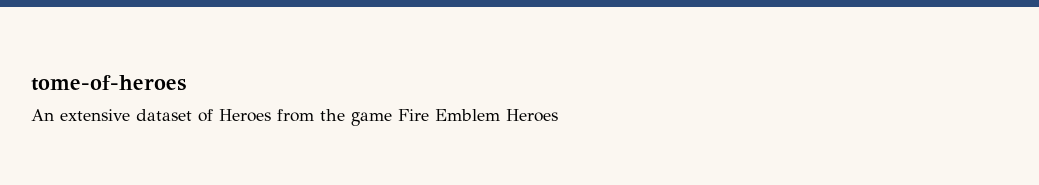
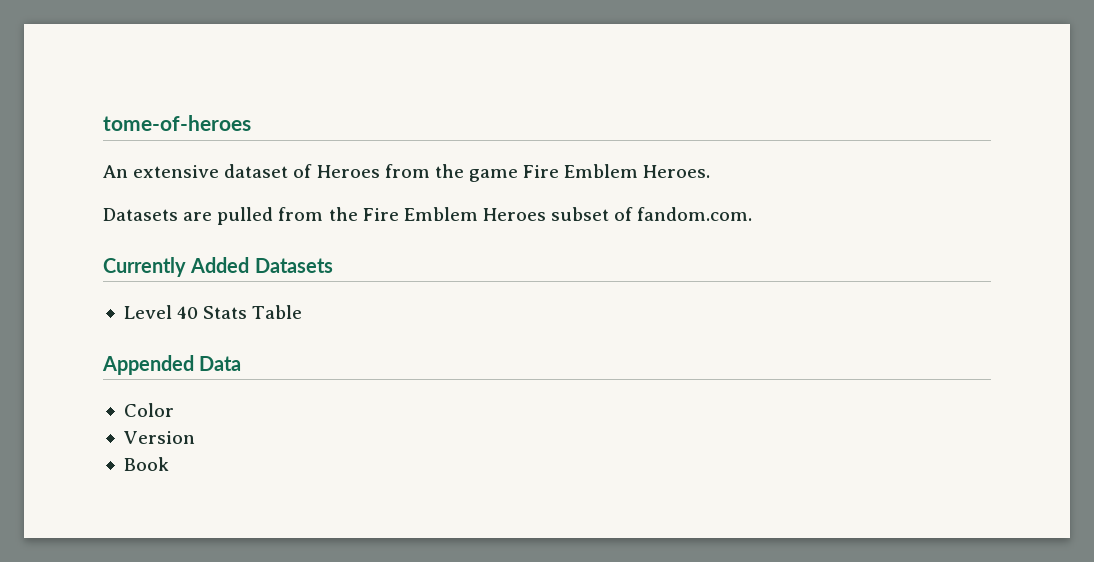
[506,109,558,122] Heroes -> [643,165,711,178] [103,207,753,225] [103,257,333,277] [123,305,303,319] [102,355,242,375] [123,403,174,417] [123,431,195,444] [123,457,169,471] Heroes. // Datasets are pulled from the Fire Emblem Heroes subset of fandom.com. // Currently Added Datasets // Level 40 Stats Table // Appended Data // Color // Version // Book

